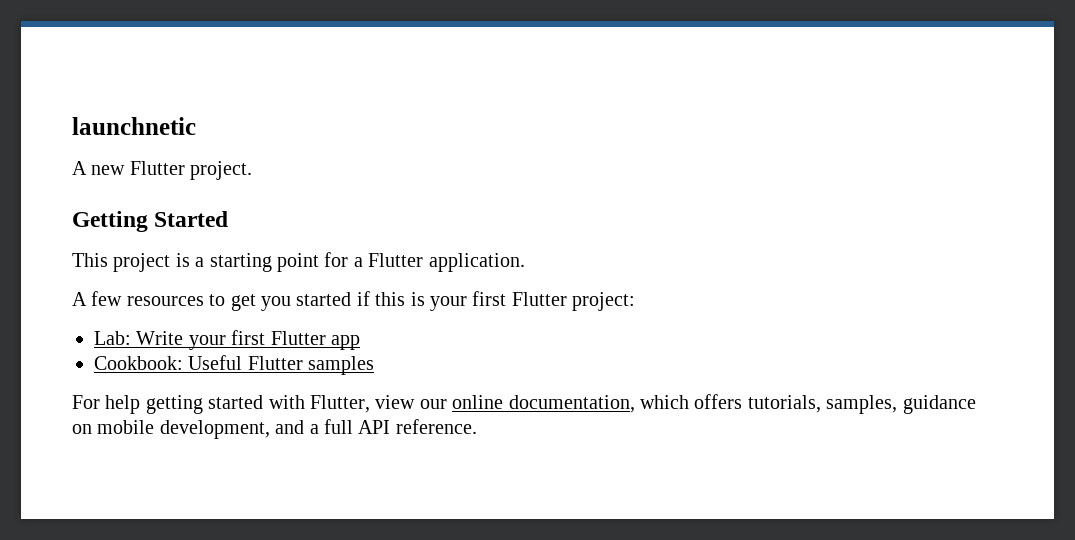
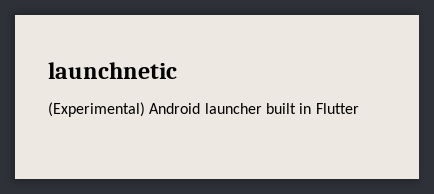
[72,161,253,180] [72,211,229,232] [72,252,525,272] [72,291,636,311] [94,330,360,350] [94,355,375,375] [72,394,976,414] [72,419,477,439] A new Flutter project. // Getting Started // This project is a starting point for a Flutter application. // A few resources to get you started if this is your first Flutter project: // Lab: Write your first Flutter app // Cookbook: Useful Flutter samples // For help getting started with Flutter, view our online documentation, which offers tutorials, samples, guidance on mobile development, and a full API reference. -> [48,102,359,117] (Experimental) Android launcher built in Flutter

